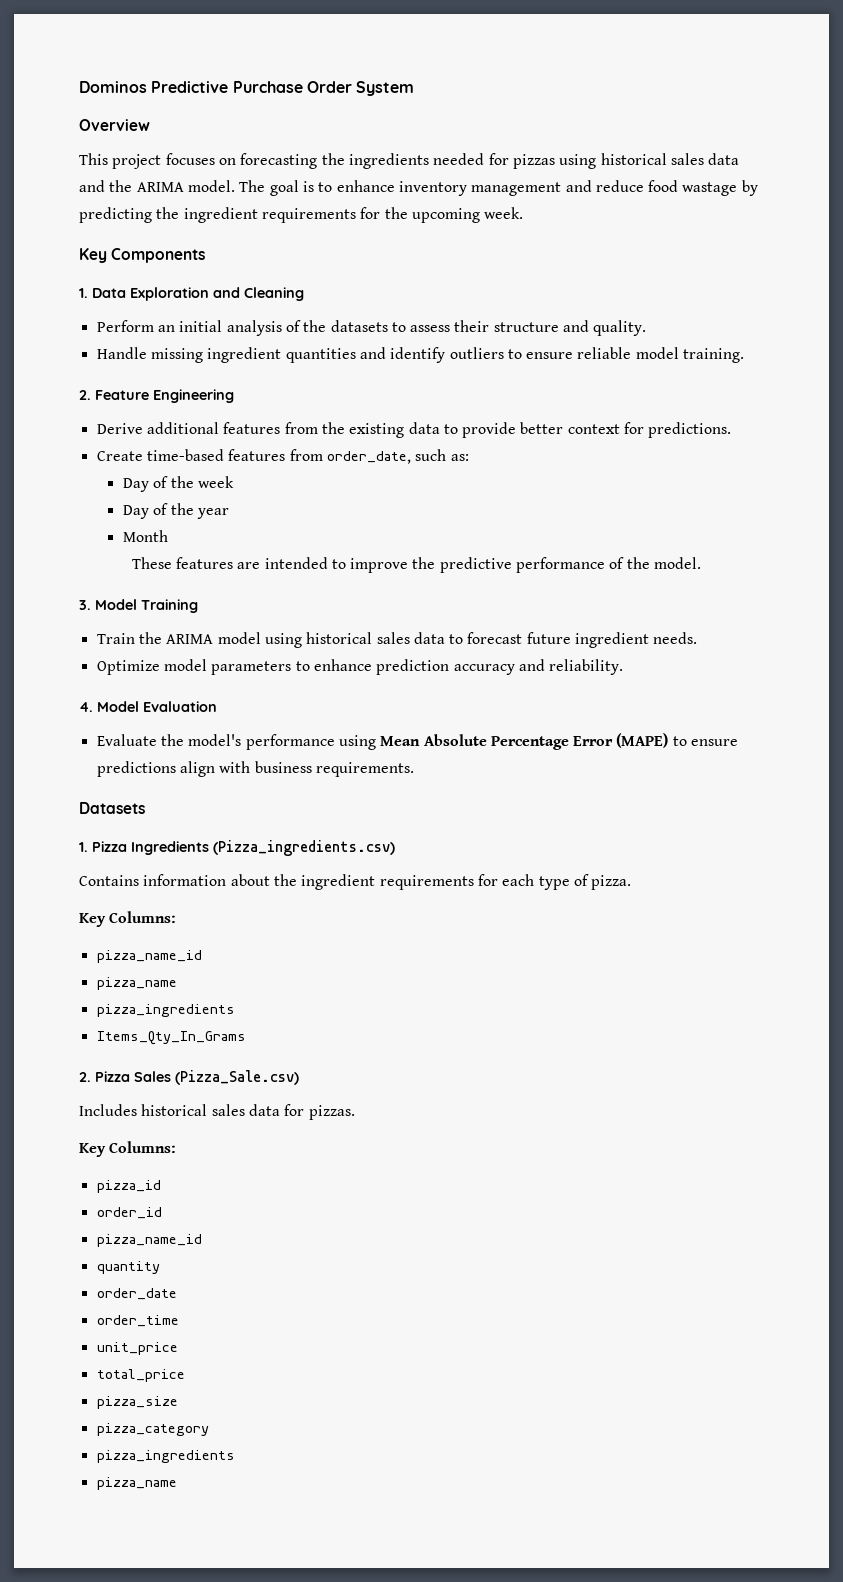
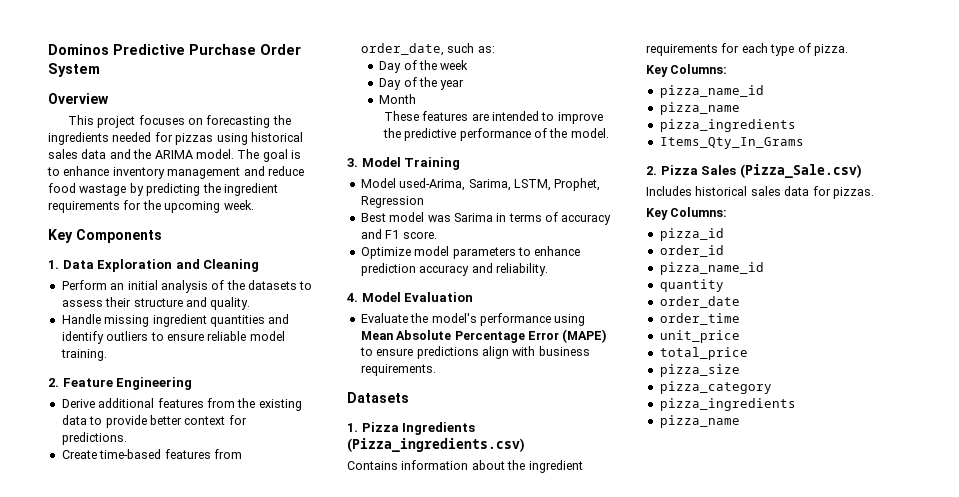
[96,632,698,648] Train the ARIMA model using historical sales data to forecast future ingredient needs. -> [360,178,601,191] [360,196,424,208] [360,212,612,225] [360,229,437,239] Model used-Arima, Sarima, LSTM, Prophet, Regression // Best model was Sarima in terms of accuracy and F1 score.

